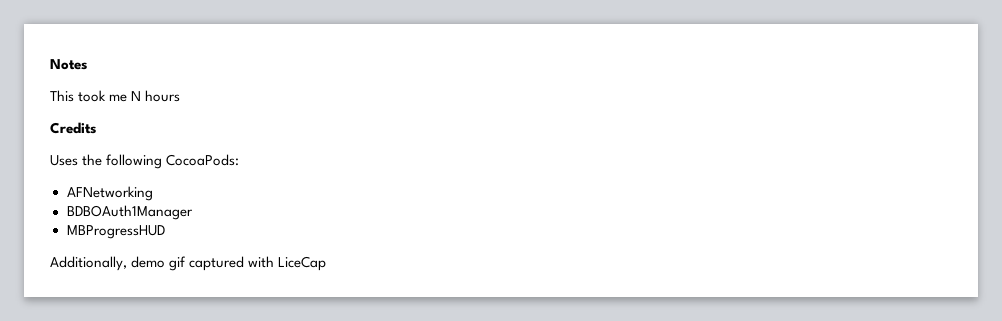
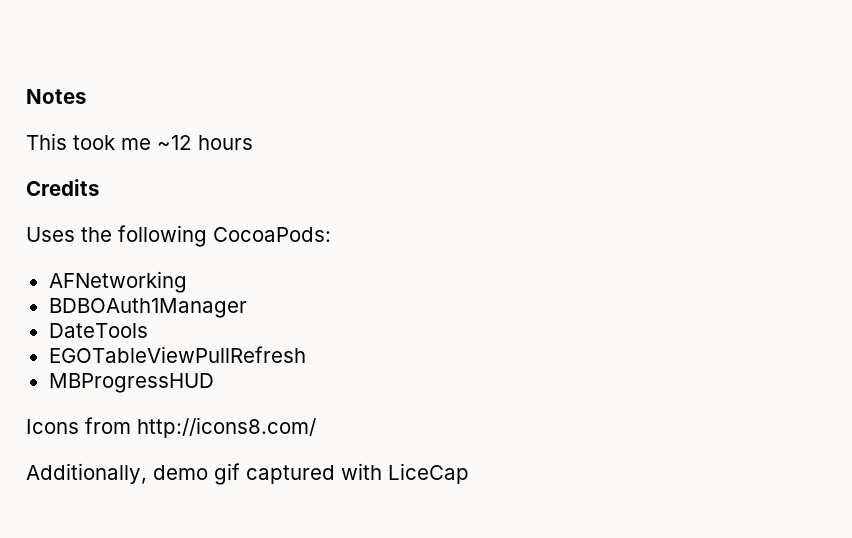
[131,91,142,101] N -> [157,135,192,150] ~12
(193, 212) none -> [48,323,148,338] [48,346,306,363] // DateTools // EGOTableViewPullRefresh
(165, 232) none -> [26,417,316,438] // Icons from http://icons8.com/

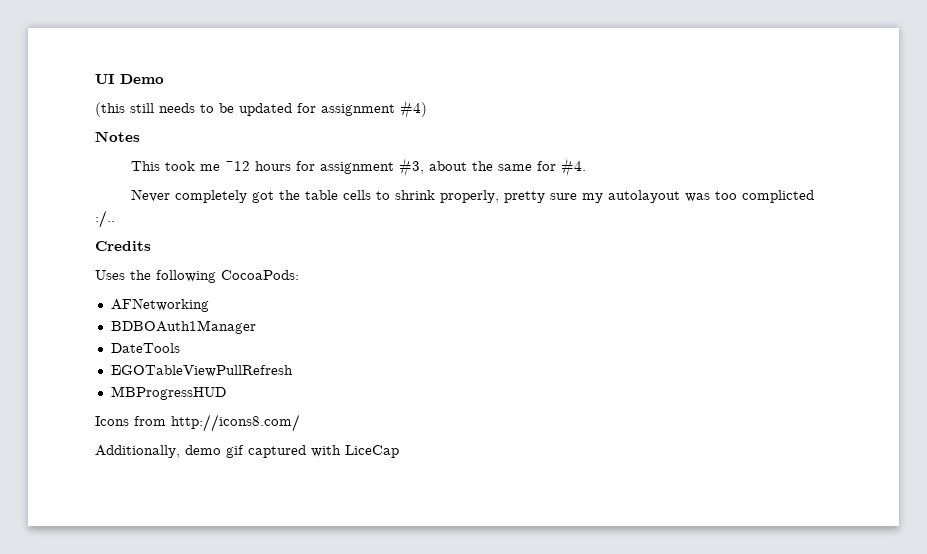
(26, 96) none -> [95,74,164,84] [95,100,427,119] UI Demo // (this still needs to be updated for assignment #4) //
(253, 142) none -> [295,158,586,177] [130,189,814,203] [95,210,115,228] for assignment #3, about the same for #4. // Never completely got the table cells to shrink properly, pretty sure my autolayout was too complicted :/..

